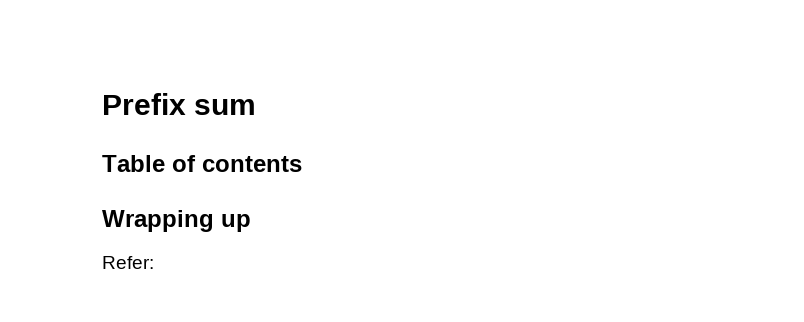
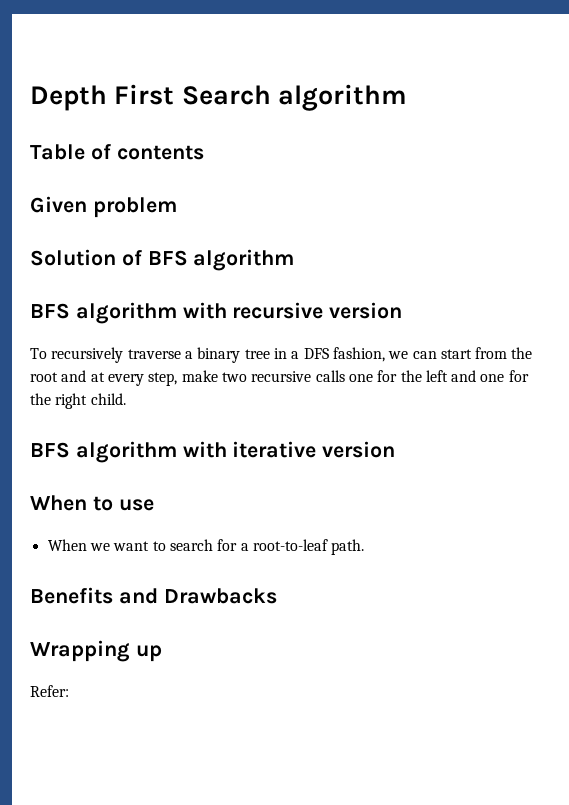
[102,93,257,115] Prefix sum -> [30,84,407,111] Depth First Search algorithm
(302, 164) none -> [30,196,177,218] [30,249,295,271] [30,302,403,324] [30,347,533,363] [30,370,529,386] [30,393,126,409] [30,441,396,463] [30,495,154,511] [47,539,365,555] [30,587,277,604] // Given problem // Solution of BFS algorithm // BFS algorithm with recursive version // To recursively traverse a binary tree in a DFS fashion, we can start from the root and at every step, make two recursive calls one for the left and one for the right child. // BFS algorithm with iterative version // When to use // When we want to search for a root-to-leaf path. // Benefits and Drawbacks

